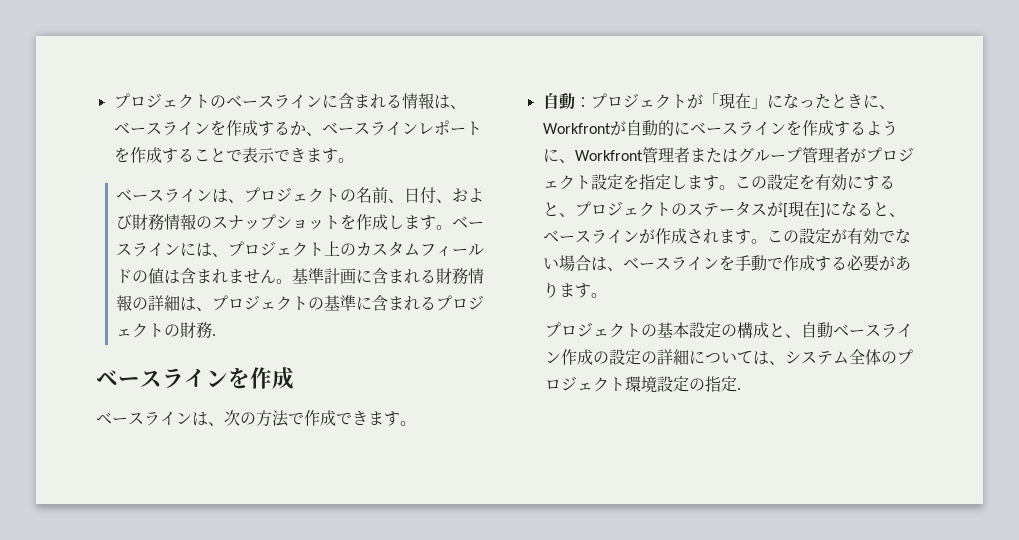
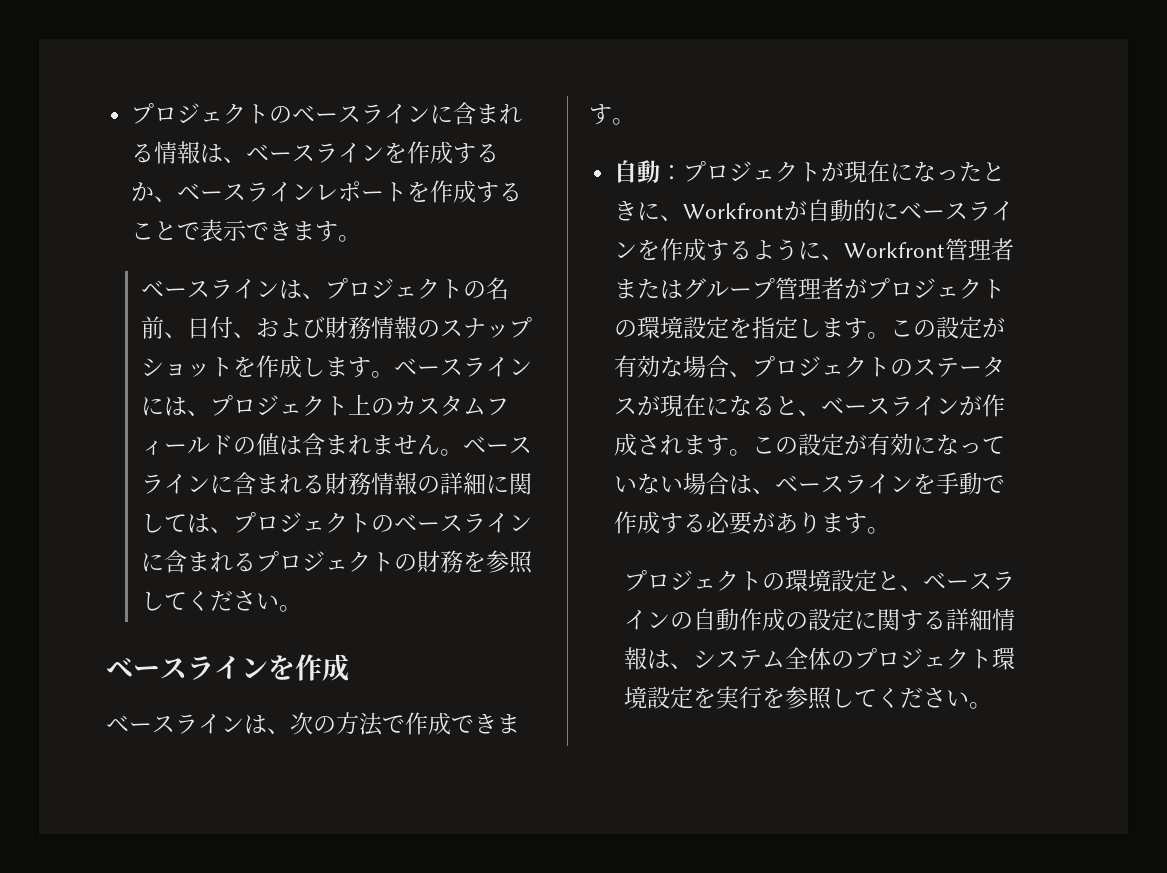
[292,268,357,284] 基準計画 -> [462,436,532,454] [140,474,210,494] ベースライン
[180,295,357,311] は、プロジェクトの基準 -> [485,473,532,495] [140,512,532,533] に関しては、プロジェクトのベースライン
[212,334,217,336] . -> [462,550,533,574] [140,590,302,612] を参照してください。
[702,93,767,109] 「現在」 -> [844,160,891,183] 現在
(591, 182) none -> [614,316,684,339] の環境
[798,174,895,191] [542,202,559,216] を有効にすると -> [982,318,1006,338] [614,355,730,378] が有効な場合
[782,201,825,218] [現在] -> [660,394,707,417] 現在
[878,230,895,243] で -> [913,434,1006,455] [614,476,638,493] になってい
[657,322,914,338] [545,351,562,363] 基本設定の構成と、自動ベースライン -> [784,569,1015,592] [623,608,739,631] 環境設定と、ベースラインの自動
[641,349,754,365] の詳細について -> [853,608,1015,631] [623,647,647,670] に関する詳細情報
[689,376,742,392] の指定. -> [692,686,992,710] を実行を参照してください。

